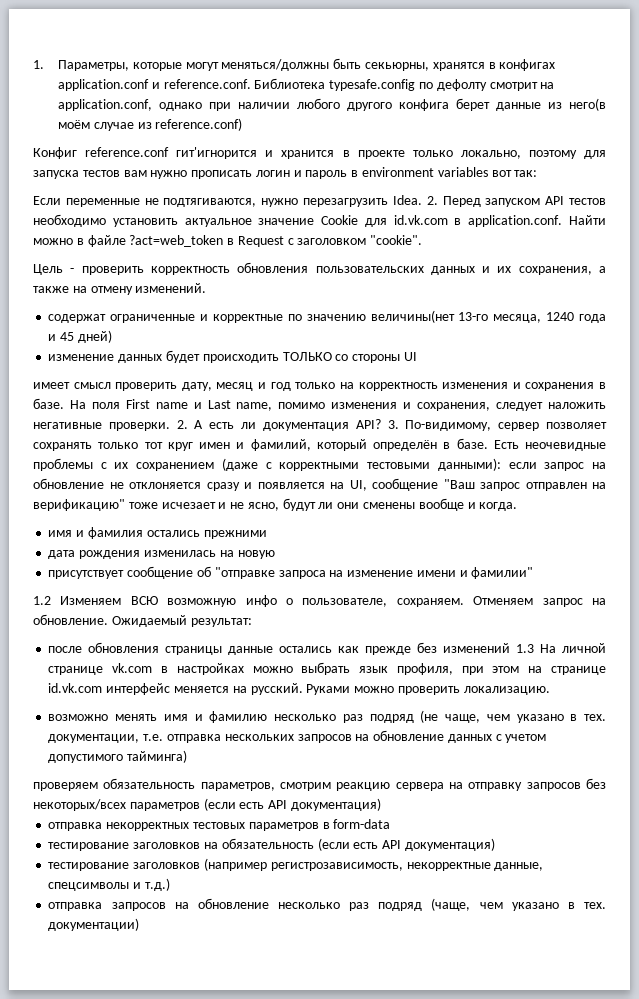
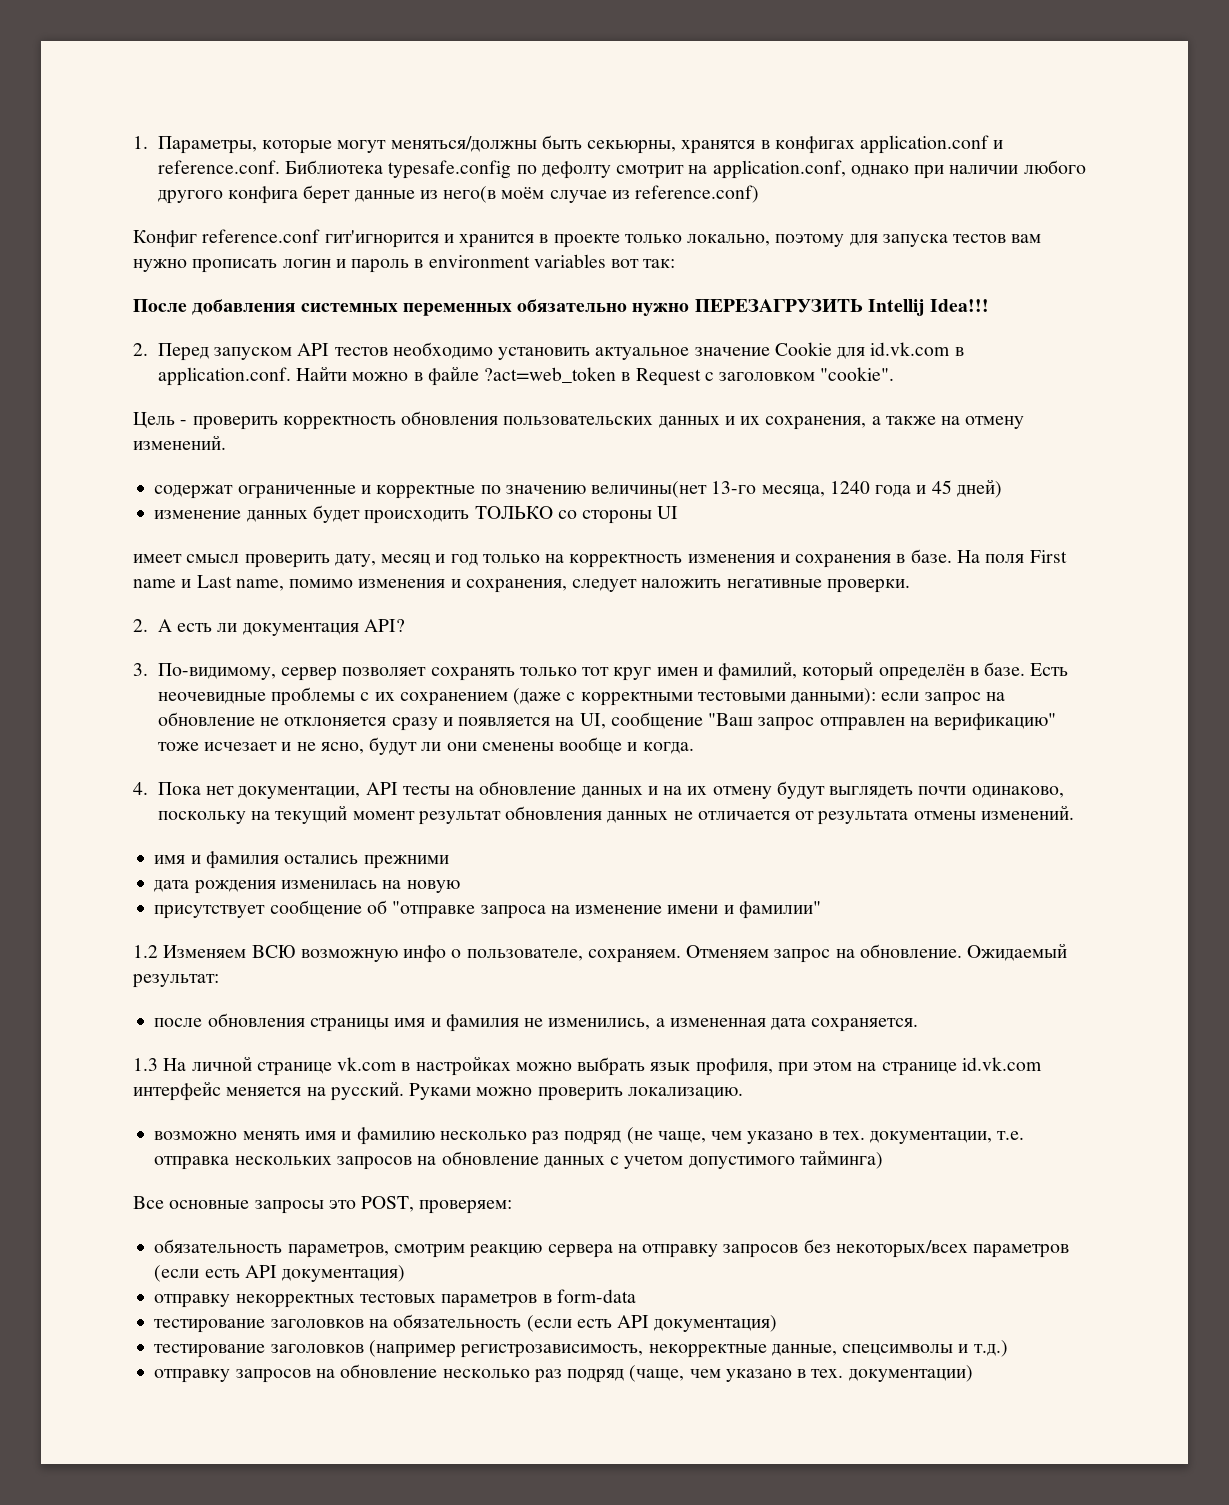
[33,195,422,207] Если переменные не подтягиваются, нужно перезагрузить Idea. -> [133,299,990,316] После добавления системных переменных обязательно нужно ПЕРЕЗАГРУЗИТЬ Intellij Idea!!! //
(170, 426) none -> (910, 586) //
(381, 424) none -> (405, 625) //
(518, 506) none -> [133,781,1064,799] [157,805,1074,825] // 4. Пока нет документации, API тесты на обновление данных и на их отмену будут выглядеть почти одинаково, поскольку на текущий момент результат обновления данных не отличается от результата отмены изменений.
[228,642,511,655] данные остались как прежде без изменений -> [394,1014,919,1032] имя и фамилия не изменились, а измененная дата сохраняется. //
[33,782,98,791] проверяем -> [133,1196,513,1214] Все основные запросы это POST, проверяем: //
[48,822,103,831] отправка -> [154,1294,231,1308] отправку
[48,902,103,911] отправка -> [154,1369,231,1383] отправку

